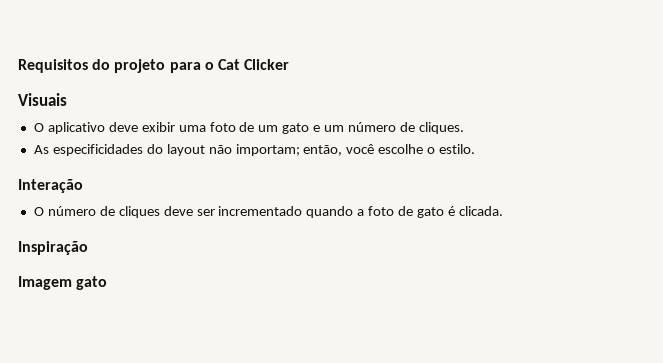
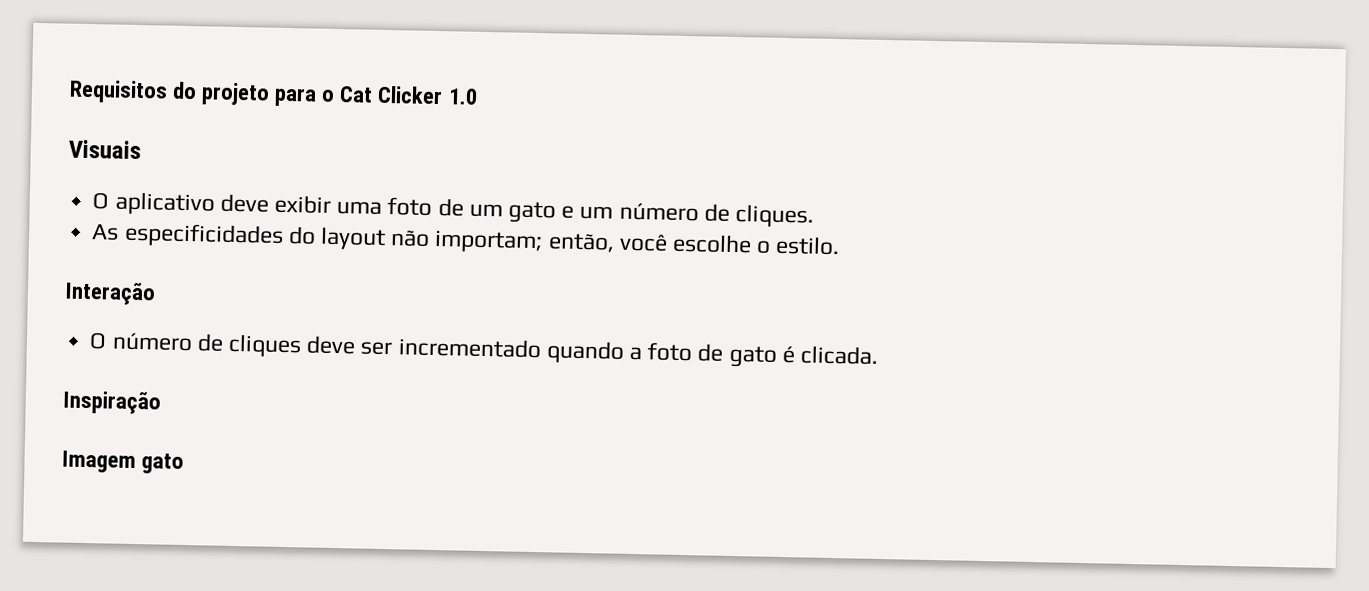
(290, 64) none -> [447,88,478,105] 1.0

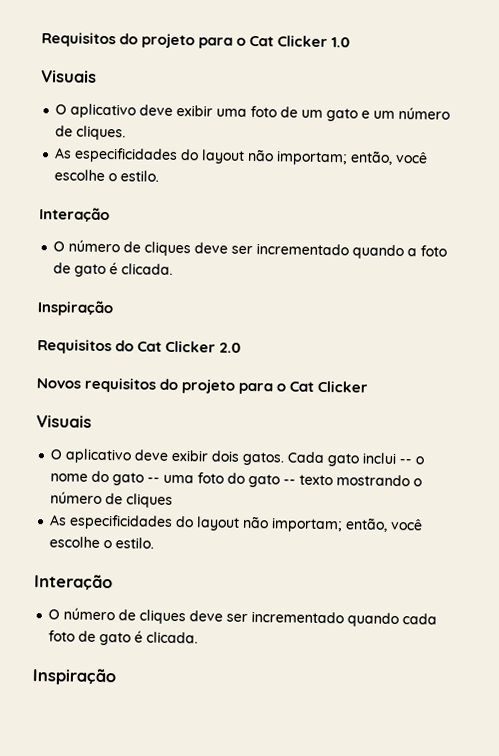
[62,450,185,474] Imagem gato -> [37,339,242,355] [36,377,369,395] [36,415,92,428] [50,448,425,467] [50,470,423,488] [50,491,174,508] [49,514,424,533] [49,536,155,549] [34,574,113,591] [48,607,438,628] [48,630,199,646] [32,668,117,686] Requisitos do Cat Clicker 2.0 // Novos requisitos do projeto para o Cat Clicker // Visuais // O aplicativo deve exibir dois gatos. Cada gato inclui -- o nome do gato -- uma foto do gato -- texto mostrando o número de cliques // As especificidades do layout não importam; então, você escolhe o estilo. // Interação // O número de cliques deve ser incrementado quando cada foto de gato é clicada. // Inspiração

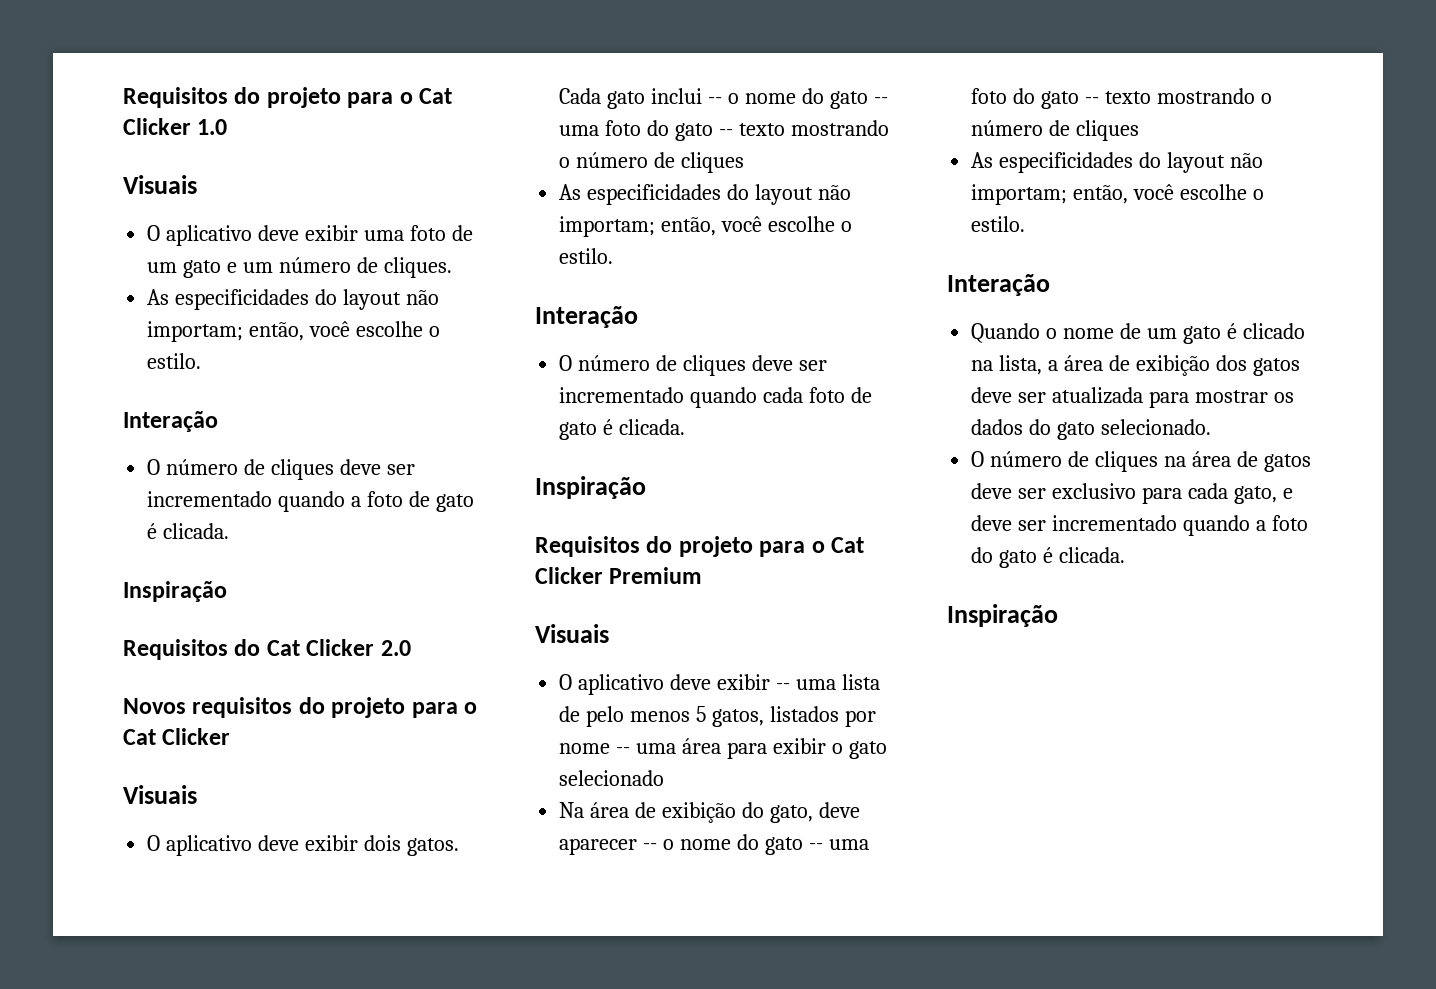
(117, 677) none -> [535,536,865,557] [535,567,703,584] [535,624,609,643] [559,674,880,695] [559,706,876,727] [559,738,887,759] [559,770,665,786] [559,802,860,823] [559,834,869,855] [971,88,1272,109] [971,120,1140,141] [971,152,1263,173] [971,184,1264,205] [971,216,1026,232] [947,274,1050,296] [971,323,1305,344] [971,355,1300,376] [971,387,1294,408] [971,419,1212,440] [971,451,1311,472] [971,483,1293,504] [971,515,1308,536] [971,547,1126,568] [947,604,1058,627] // Requisitos do projeto para o Cat Clicker Premium // Visuais // O aplicativo deve exibir -- uma lista de pelo menos 5 gatos, listados por nome -- uma área para exibir o gato selecionado // Na área de exibição do gato, deve aparecer -- o nome do gato -- uma foto do gato -- texto mostrando o número de cliques // As especificidades do layout não importam; então, você escolhe o estilo. // Interação // Quando o nome de um gato é clicado na lista, a área de exibição dos gatos deve ser atualizada para mostrar os dados do gato selecionado. // O número de cliques na área de gatos deve ser exclusivo para cada gato, e deve ser incrementado quando a foto do gato é clicada. // Inspiração

